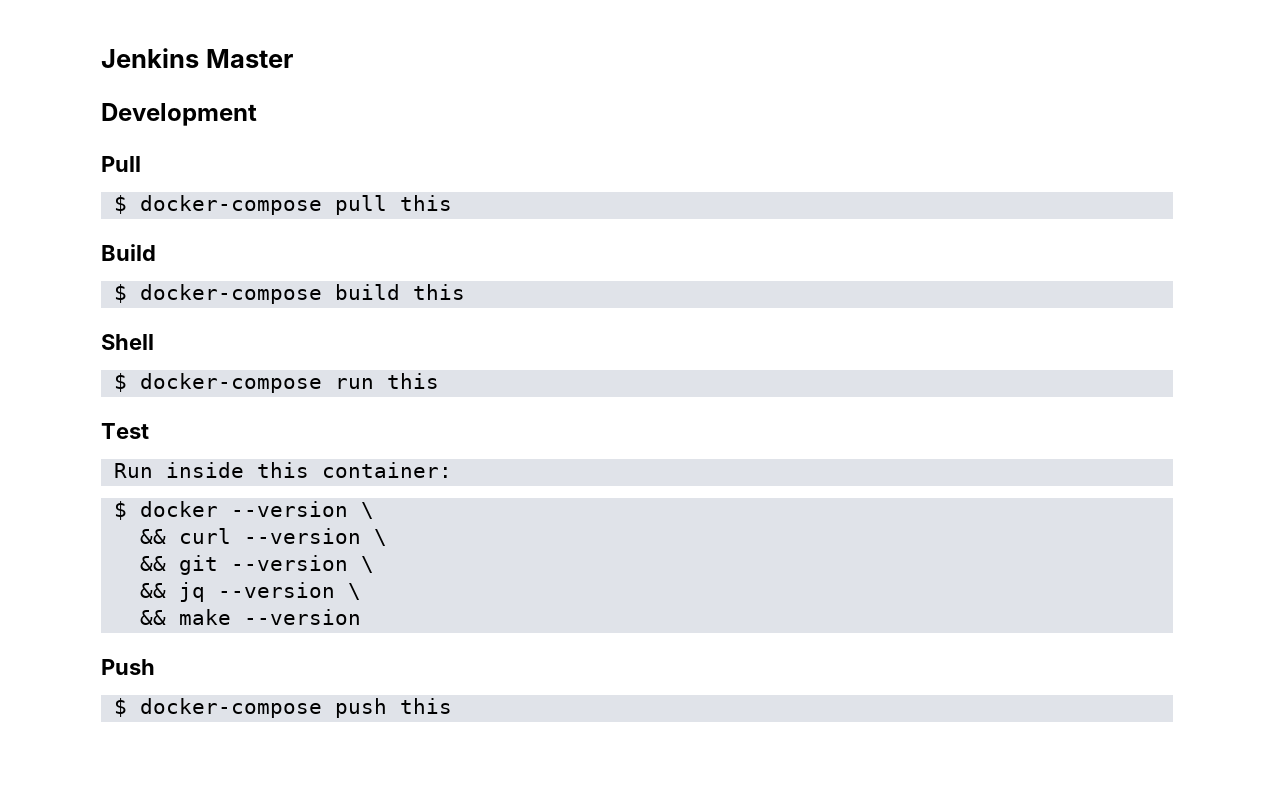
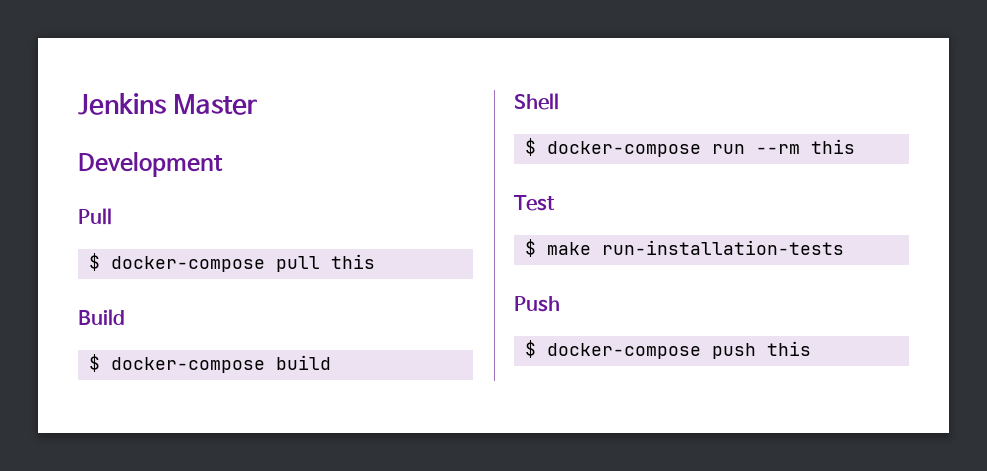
[412,284,465,300] this -> (331, 362) none
(374, 383) none -> [755,144,800,154] --rm
[113,462,452,478] [113,501,374,520] [139,528,387,546] [139,555,374,575] [139,582,361,602] [139,609,361,625] Run inside this container: // $ docker --version \ // && curl --version \ // && git --version \ // && jq --version \ // && make --version -> [524,239,844,257] $ make run-installation-tests

